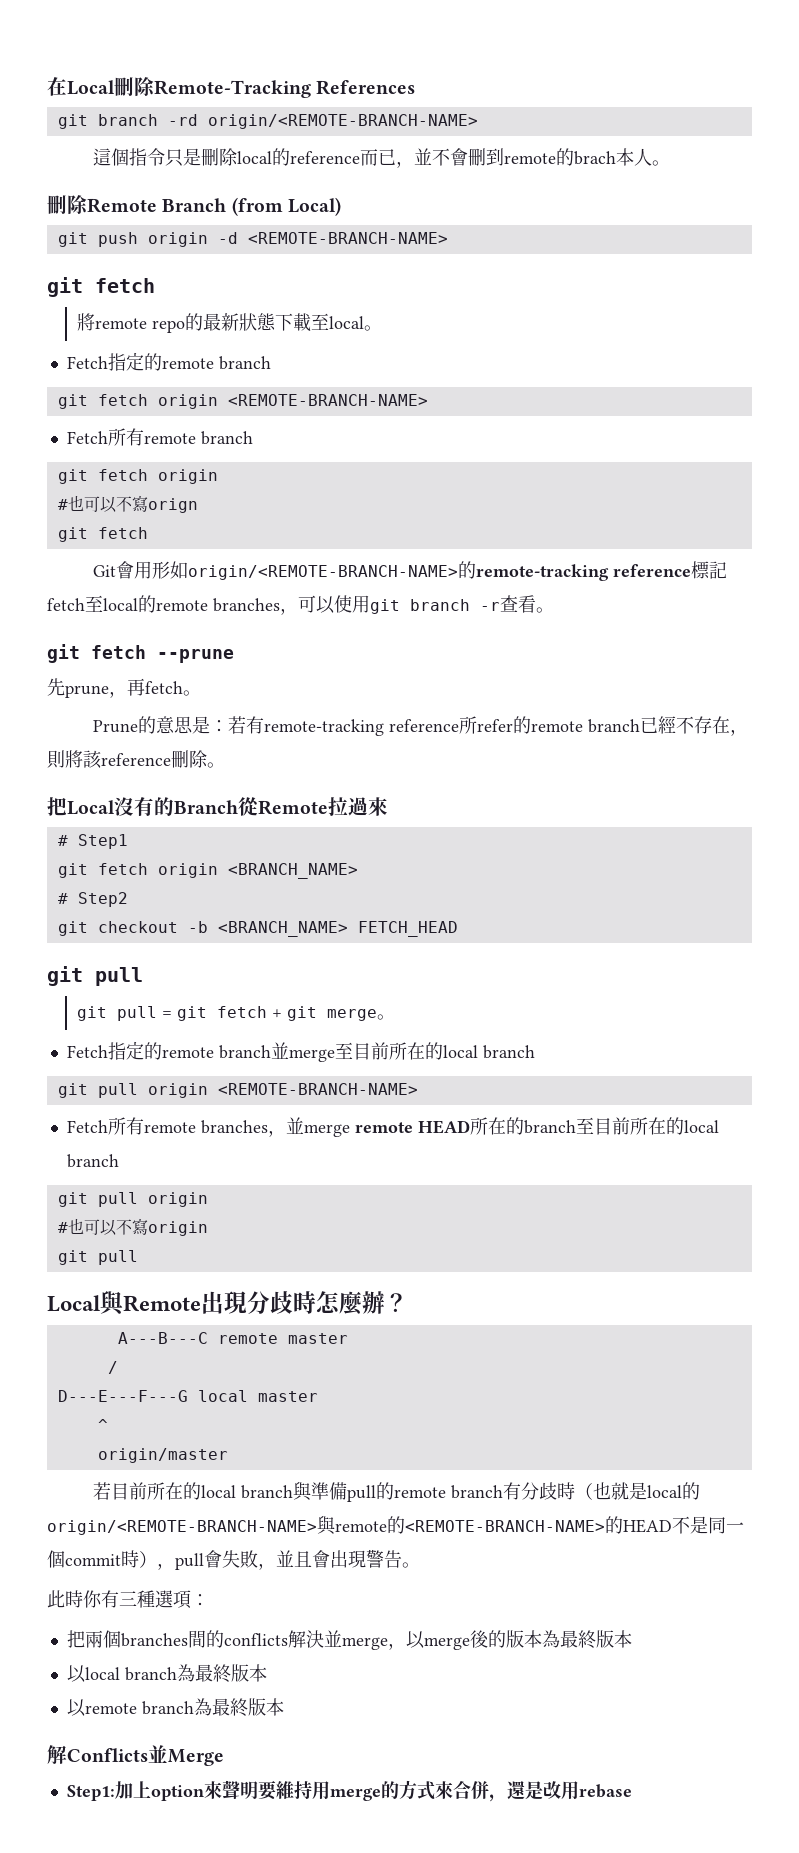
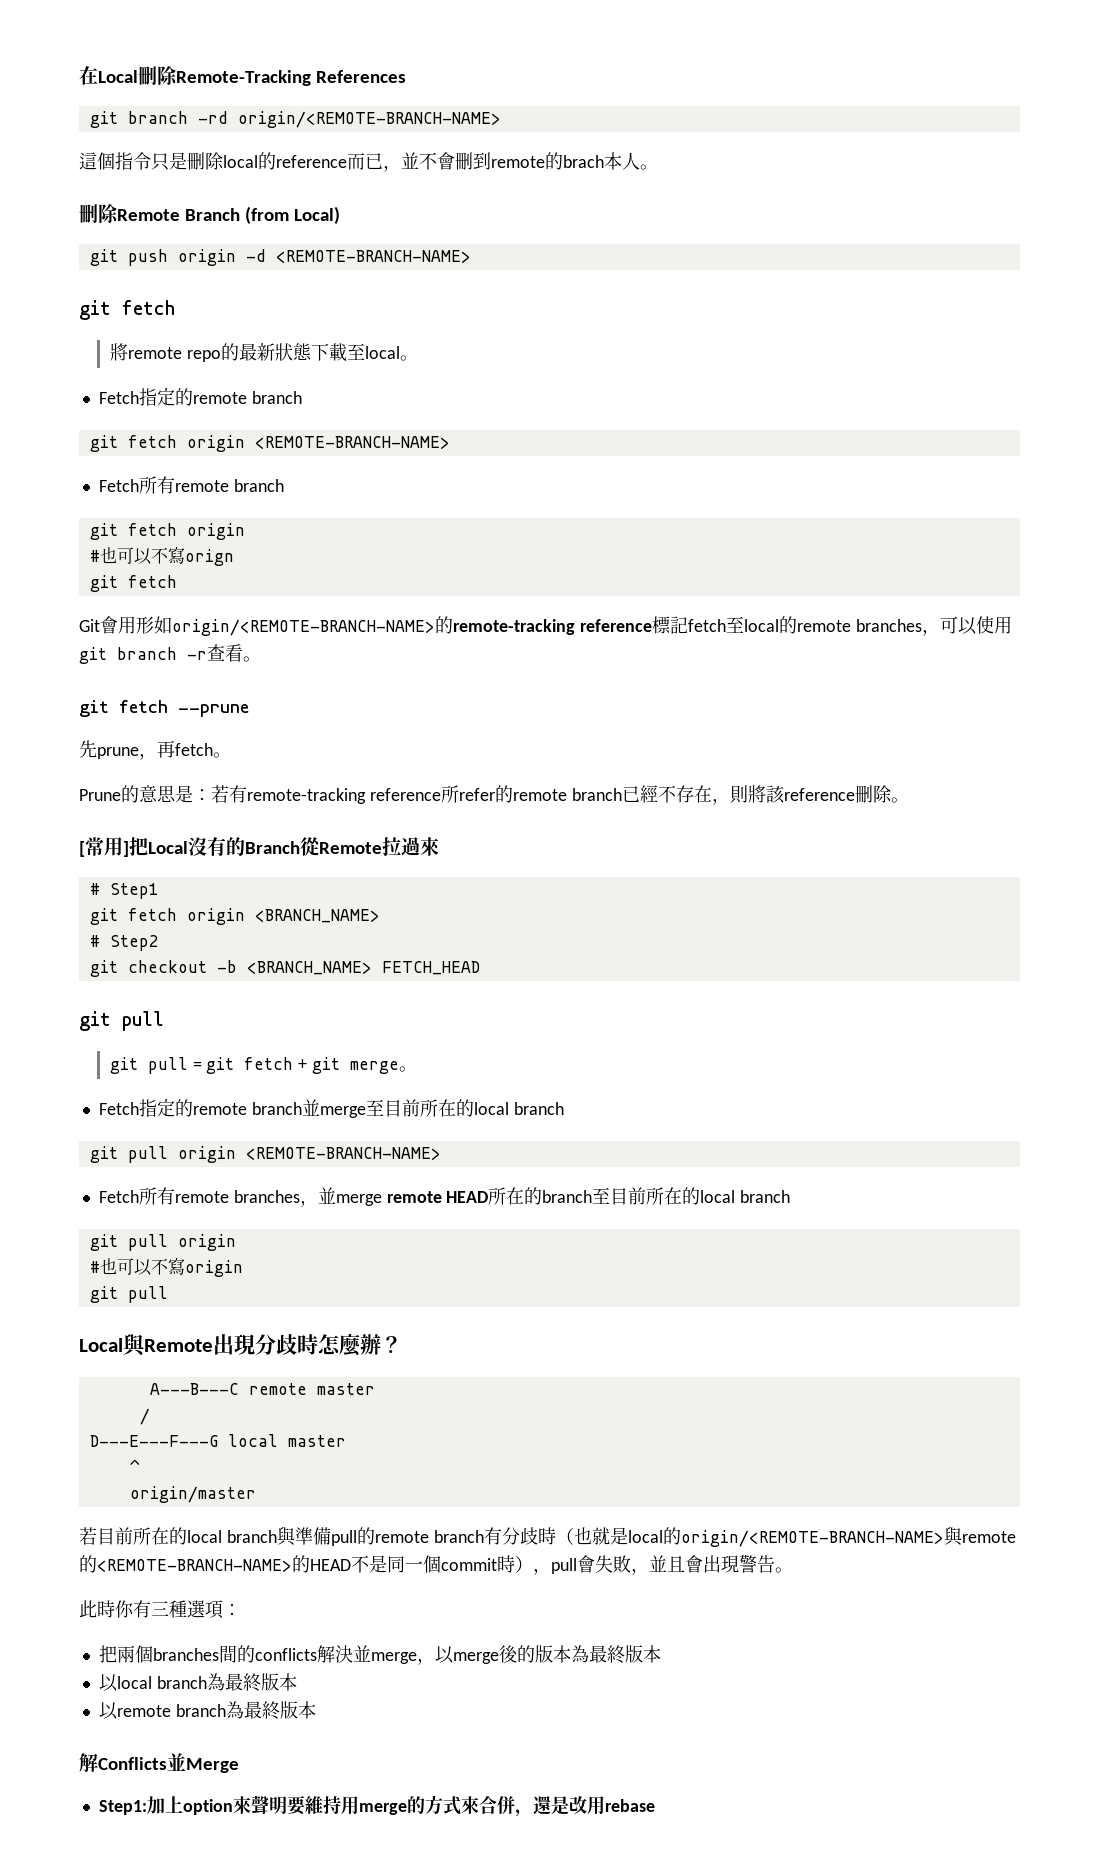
(225, 765) none -> [79,837,129,857] [常用]

